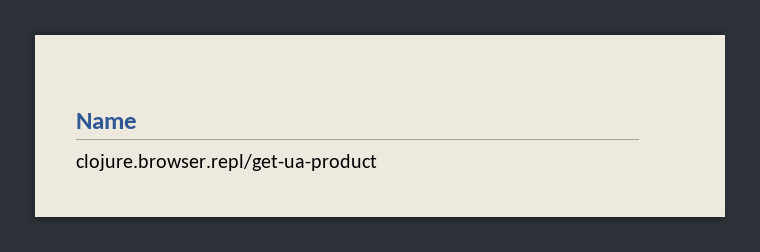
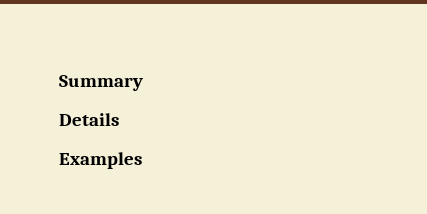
[76,113,137,129] [76,154,377,171] Name // clojure.browser.repl/get-ua-product -> [59,75,143,91] [59,113,119,126] [59,152,142,169] Summary // Details // Examples

